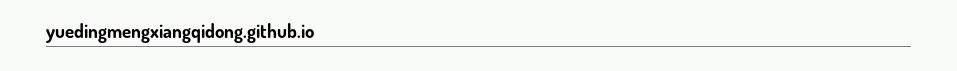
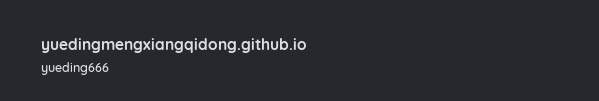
(314, 33) none -> [41,62,109,75] // yueding666

